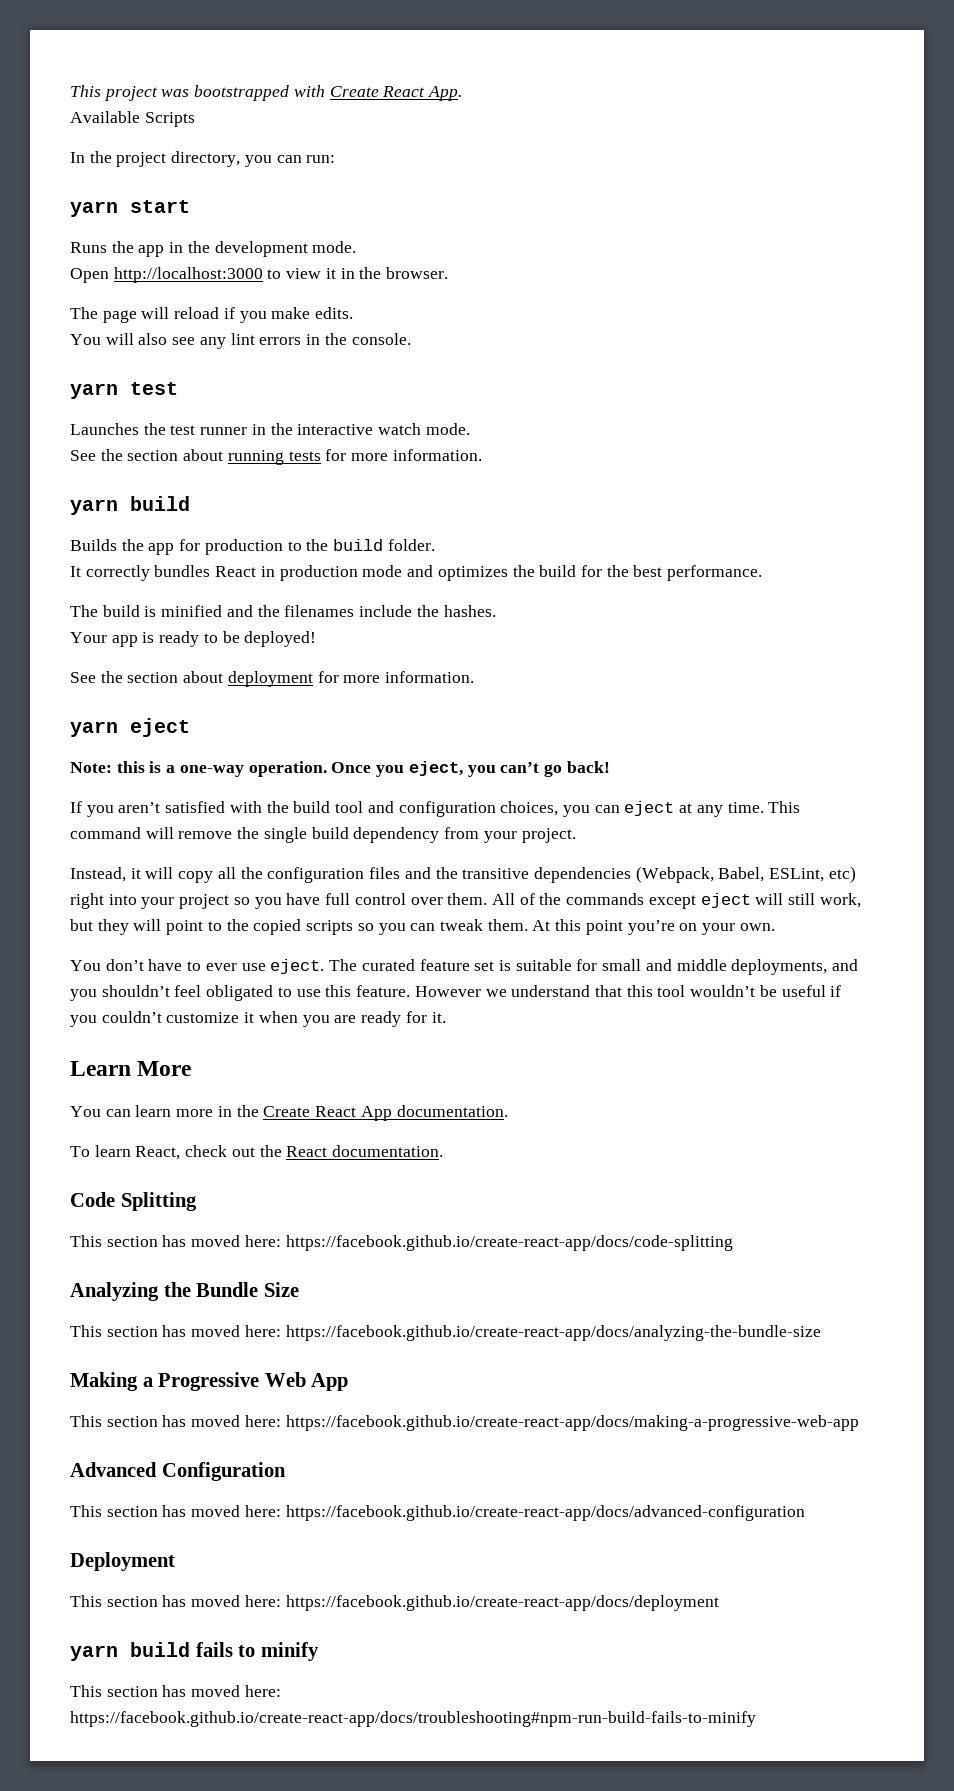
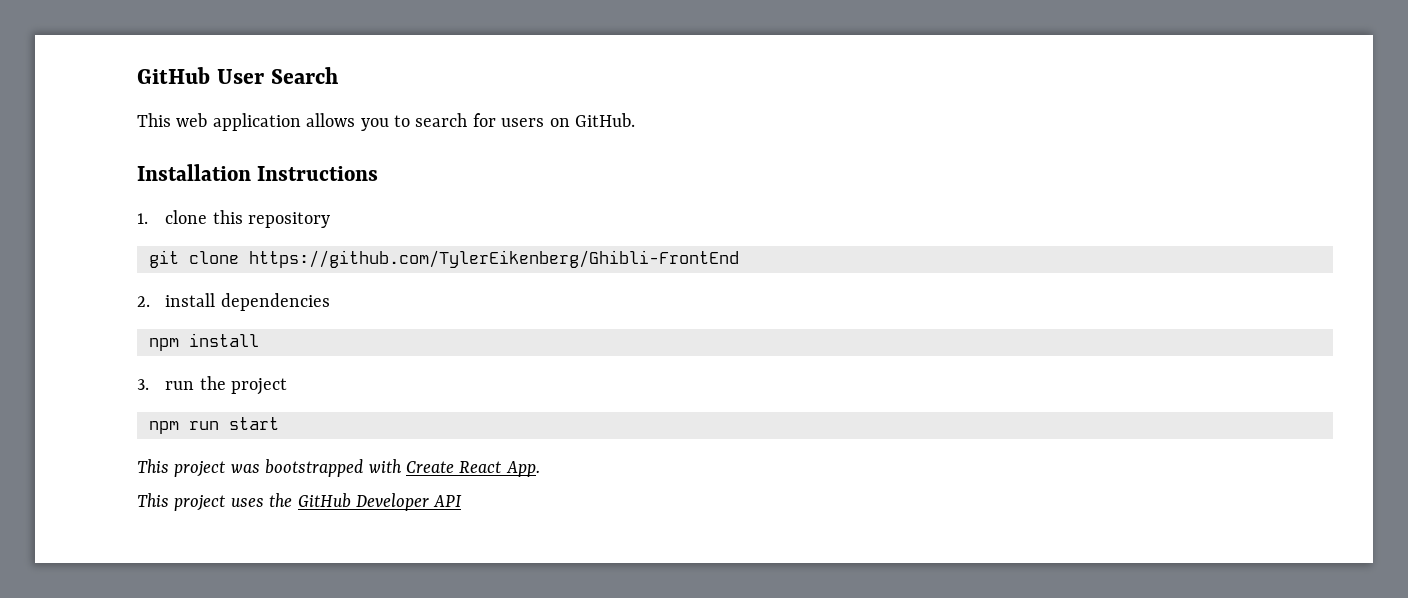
(70, 91) none -> [137,67,338,84] [137,113,635,131] [137,164,379,181] [137,210,331,228] [149,250,739,268] [137,293,330,311] [149,333,259,351] [137,376,288,395] [149,417,279,434] GitHub User Search // This web application allows you to search for users on GitHub. // Installation Instructions // 1. clone this repository // git clone https://github.com/TylerEikenberg/Ghibli-FrontEnd // 2. install dependencies // npm install // 3. run the project // npm run start //
[70,111,195,127] [70,151,336,167] [70,200,190,217] [70,241,357,257] [70,267,449,283] [70,307,354,323] [70,333,411,349] [70,382,178,399] [70,423,470,435] [70,449,482,465] [70,496,190,515] [70,539,435,555] [70,565,763,581] [70,605,496,617] [70,631,317,647] [70,671,475,687] [70,718,190,737] [70,761,610,777] [70,801,801,817] [70,827,576,843] [70,866,856,883] [70,893,861,909] [70,919,775,935] [70,959,859,975] [70,985,842,1001] [70,1011,446,1027] [70,1061,192,1076] [70,1105,508,1121] [70,1145,444,1160] [70,1192,197,1211] [70,1235,733,1251] [70,1282,299,1301] [70,1325,821,1341] [70,1372,349,1391] [70,1415,859,1431] [70,1462,286,1481] [70,1505,805,1521] [70,1552,175,1571] [70,1595,719,1611] [70,1642,319,1661] [70,1685,281,1697] [70,1711,756,1727] Available Scripts // In the project directory, you can run: // yarn start // Runs the app in the development mode. // Open http://localhost:3000 to view it in the browser. // The page will reload if you make edits. // You will also see any lint errors in the console. // yarn test // Launches the test runner in the interactive watch mode. // See the section about running tests for more information. // yarn build // Builds the app for production to the build folder. // It correctly bundles React in production mode and optimizes the build for the best performance. // The build is minified and the filenames include the hashes. // Your app is ready to be deployed! // See the section about deployment for more information. // yarn eject // Note: this is a one-way operation. Once you eject, you can’t go back! // If you aren’t satisfied with the build tool and configuration choices, you can eject at any time. This command will remove the single build dependency from your project. // Instead, it will copy all the configuration files and the transitive dependencies (Webpack, Babel, ESLint, etc) right into your project so you have full control over them. All of the commands except eject will still work, but they will point to the copied scripts so you can tweak them. At this point you’re on your own. // You don’t have to ever use eject. The curated feature set is suitable for small and middle deployments, and you shouldn’t feel obligated to use this feature. However we understand that this tool wouldn’t be useful if you couldn’t customize it when you are ready for it. // Learn More // You can learn more in the Create React App documentation. // To learn React, check out the React documentation. // Code Splitting // This section has moved here: https://facebook.github.io/create-react-app/docs/code-splitting // Analyzing the Bundle Size // This section has moved here: https://facebook.github.io/create-react-app/docs/analyzing-the-bundle-size // Making a Progressive Web App // This section has moved here: https://facebook.github.io/create-react-app/docs/making-a-progressive-web-app // Advanced Configuration // This section has moved here: https://facebook.github.io/create-react-app/docs/advanced-configuration // Deployment // This section has moved here: https://facebook.github.io/create-react-app/docs/deployment // yarn build fails to minify // This section has moved here: https://facebook.github.io/create-react-app/docs/troubleshooting#npm-run-build-fails-to-minify -> [137,493,463,511] This project uses the GitHub Developer API

